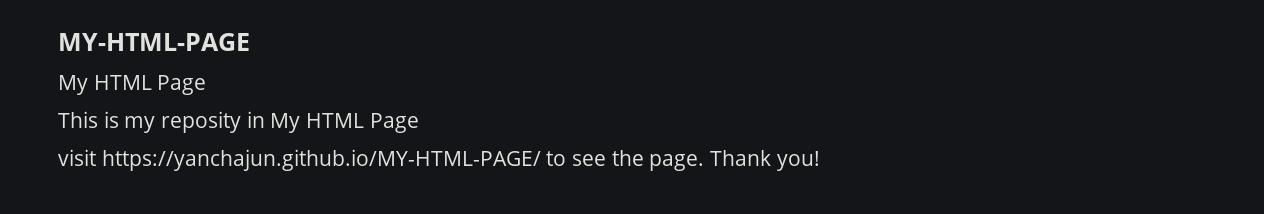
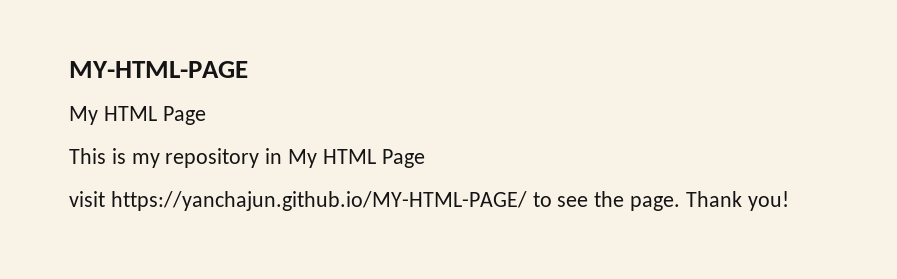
[161,111,242,133] reposity -> [165,148,260,168] repository

